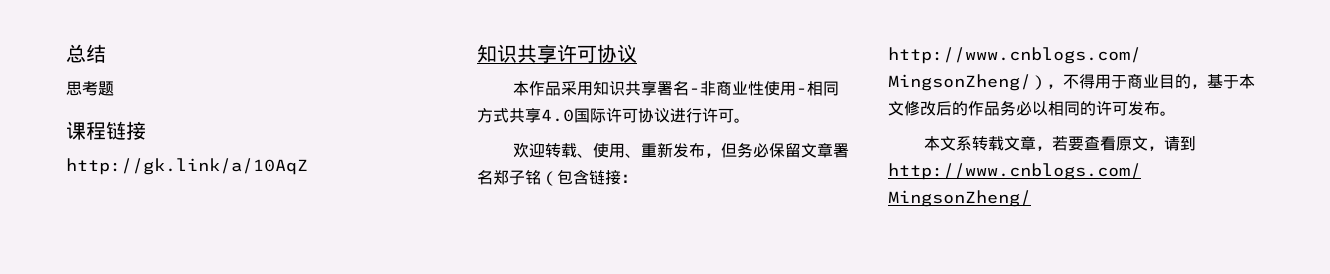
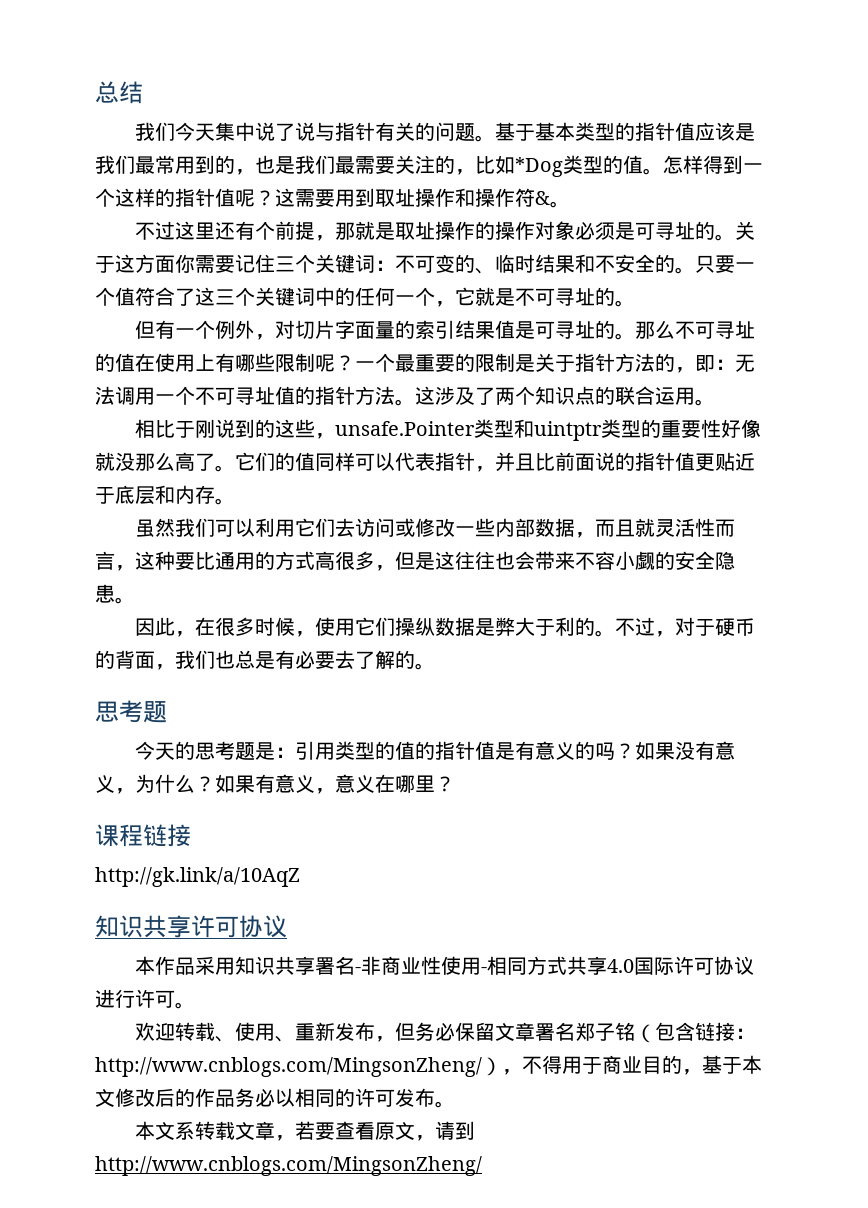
[66,81,114,96] 思考题 -> [134,122,755,142] [95,155,763,177] [95,188,570,208] [134,221,755,241] [95,254,755,274] [95,287,635,307] [134,320,755,340] [95,353,755,373] [95,386,715,406] [134,419,761,441] [95,452,755,472] [95,485,235,505] [134,518,735,538] [95,551,735,571] [95,584,135,604] [134,617,755,637] [95,650,435,670] [95,700,167,723] [134,741,735,760] [95,774,455,794] 我们今天集中说了说与指针有关的问题。基于基本类型的指针值应该是我们最常用到的，也是我们最需要关注的，比如*Dog类型的值。怎样得到一个这样的指针值呢？这需要用到取址操作和操作符&。 // 不过这里还有个前提，那就是取址操作的操作对象必须是可寻址的。关于这方面你需要记住三个关键词：不可变的、临时结果和不安全的。只要一个值符合了这三个关键词中的任何一个，它就是不可寻址的。 // 但有一个例外，对切片字面量的索引结果值是可寻址的。那么不可寻址的值在使用上有哪些限制呢？一个最重要的限制是关于指针方法的，即：无法调用一个不可寻址值的指针方法。这涉及了两个知识点的联合运用。 // 相比于刚说到的这些，unsafe.Pointer类型和uintptr类型的重要性好像就没那么高了。它们的值同样可以代表指针，并且比前面说的指针值更贴近于底层和内存。 // 虽然我们可以利用它们去访问或修改一些内部数据，而且就灵活性而言，这种要比通用的方式高很多，但是这往往也会带来不容小觑的安全隐患。 // 因此，在很多时候，使用它们操纵数据是弊大于利的。不过，对于硬币的背面，我们也总是有必要去了解的。 // 思考题 // 今天的思考题是：引用类型的值的指针值是有意义的吗？如果没有意义，为什么？如果有意义，意义在哪里？

